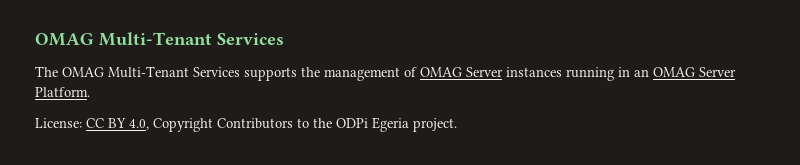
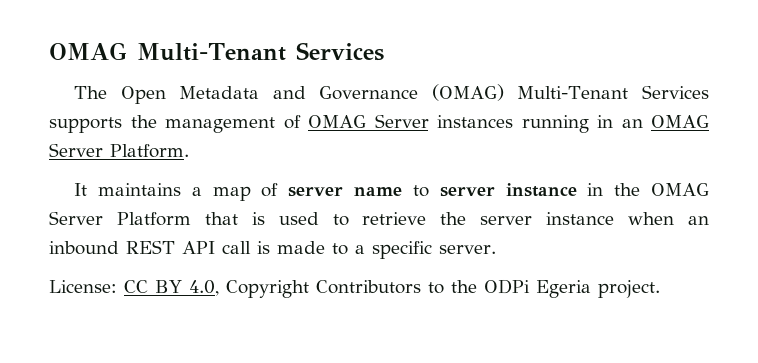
[62,67,104,77] OMAG -> [120,84,504,104] Open Metadata and Governance (OMAG)
(90, 92) none -> [74,183,709,201] [49,211,709,226] [49,240,496,259] // It maintains a map of server name to server instance in the OMAG Server Platform that is used to retrieve the server instance when an inbound REST API call is made to a specific server.

